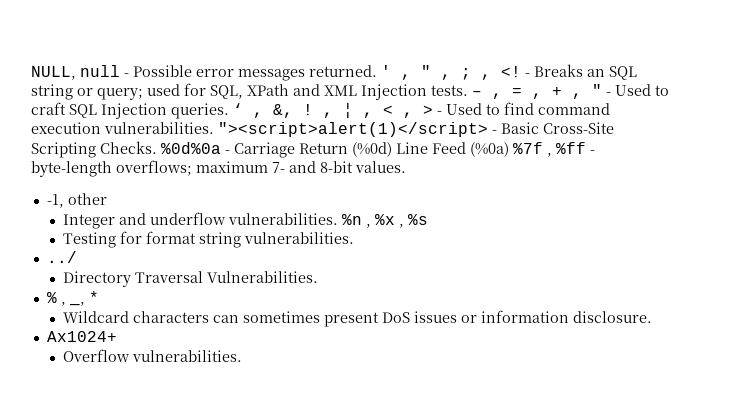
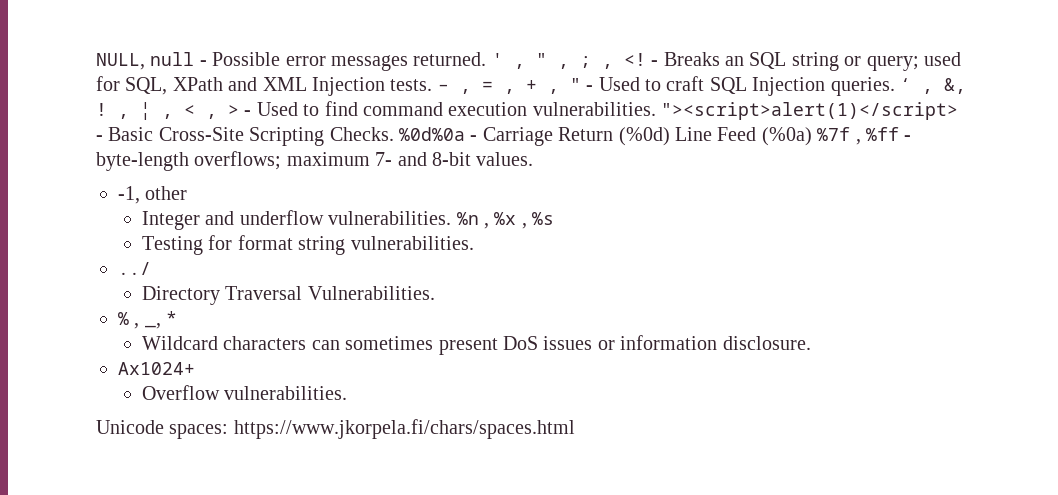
(242, 356) none -> [96,419,575,439] // Unicode spaces: https://www.jkorpela.fi/chars/spaces.html

